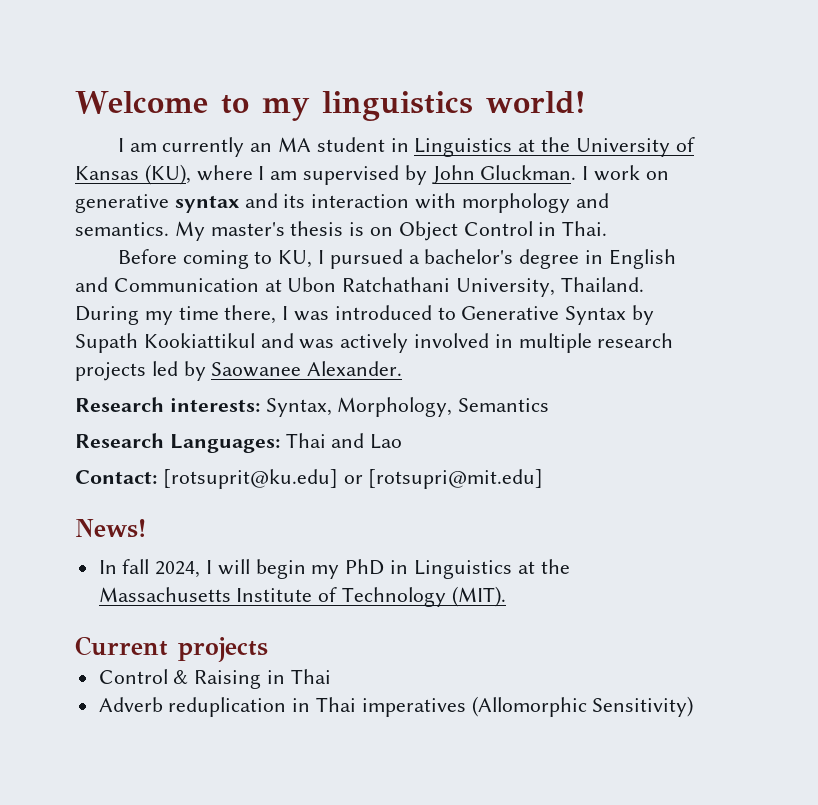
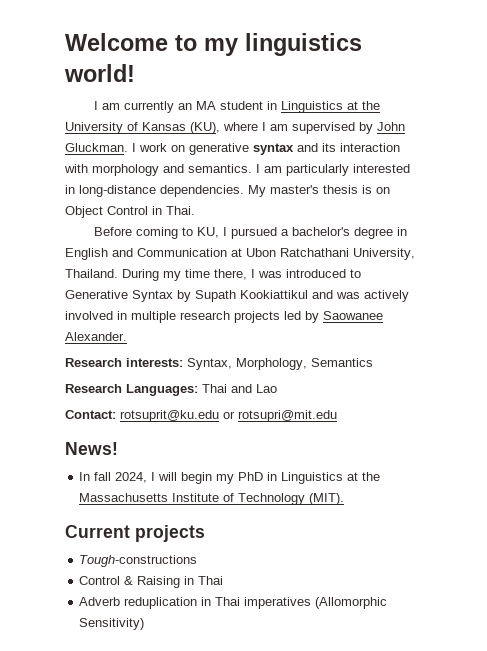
(169, 229) none -> [256,164,410,176] [65,185,244,197] I am particularly interested in long-distance dependencies.
[162,469,544,489] [rotsuprit@ku.edu] or [rotsupri@mit.edu] -> [120,410,337,422] rotsuprit@ku.edu or rotsupri@mit.edu
(268, 649) none -> [79,555,198,567] // Tough-constructions

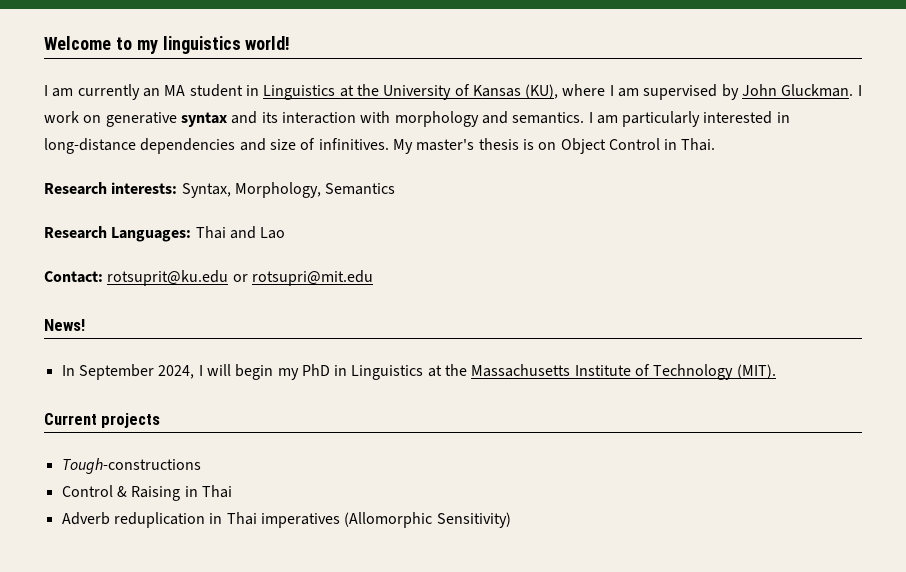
[160,185,244,197] dependencies. -> [140,138,389,154] dependencies and size of infinitives.
[94,227,408,239] [65,248,415,260] [65,269,361,281] [65,290,409,302] [65,311,383,323] [65,332,127,341] // Before coming to KU, I pursued a bachelor's degree in English and Communication at Ubon Ratchathani University, Thailand. During my time there, I was introduced to Generative Syntax by Supath Kookiattikul and was actively involved in multiple research projects led by Saowanee Alexander. -> (716, 144) none
[94,472,112,481] fall -> [78,364,154,380] September

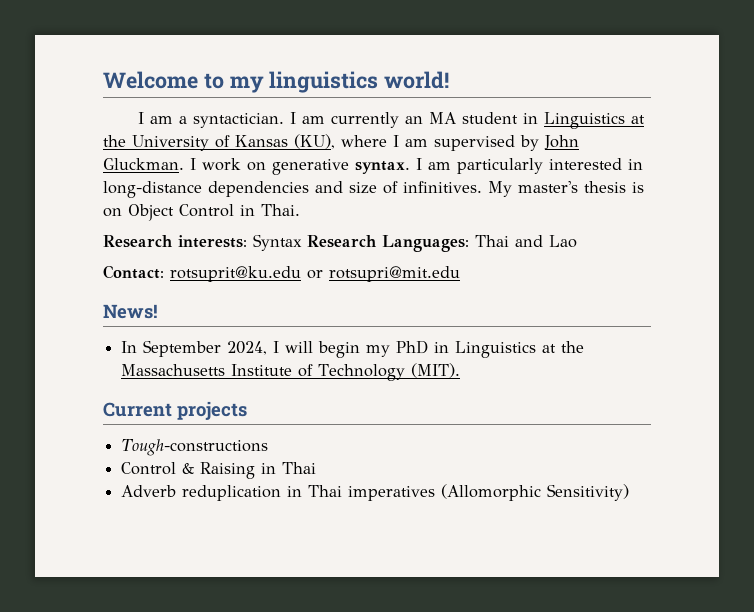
(74, 92) none -> [178,112,325,128] a syntactician. I am
[180,111,585,127] syntax and its interaction with morphology and semantics. -> [355,161,410,174] syntax.
[181,182,396,198] Syntax, Morphology, Semantics // -> [253,234,302,251] Syntax

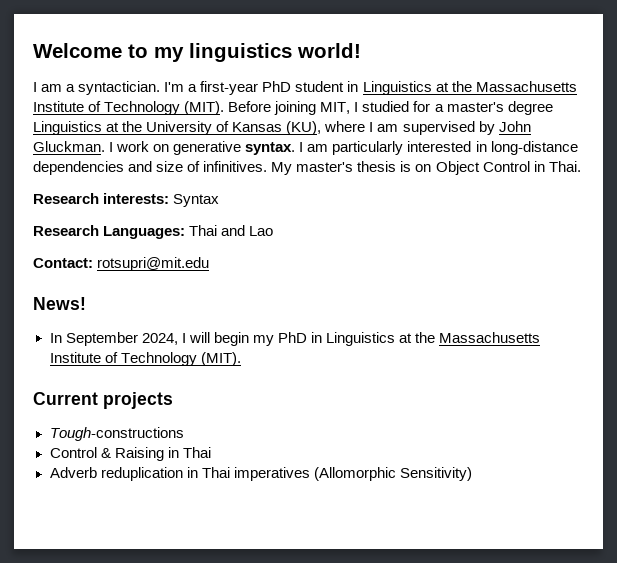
[289,112,456,128] I am currently an MA -> [164,81,292,95] I'm a first-year PhD
(126, 141) none -> [475,81,577,92] [33,101,553,115] [33,121,143,135] Massachusetts Institute of Technology (MIT). Before joining MIT, I studied for a master's degree Linguistics at the
(302, 242) none -> (220, 200) //
[170,266,323,282] rotsuprit@ku.edu or -> (93, 263) none

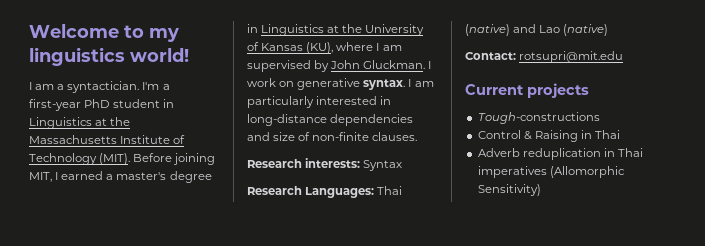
[362,101,431,112] studied for -> [61,171,104,180] earned
(553, 108) none -> [247,24,258,33] in
[203,161,581,175] infinitives. My master's thesis is on Object Control in Thai. -> [312,132,418,141] non-finite clauses.
(218, 230) none -> [465,24,510,36] (native)
(274, 231) none -> [563,24,609,36] (native)
[33,297,86,310] [49,332,541,346] [49,352,241,366] // News! // In September 2024, I will begin my PhD in Linguistics at the Massachusetts Institute of Technology (MIT). -> (624, 57) none

